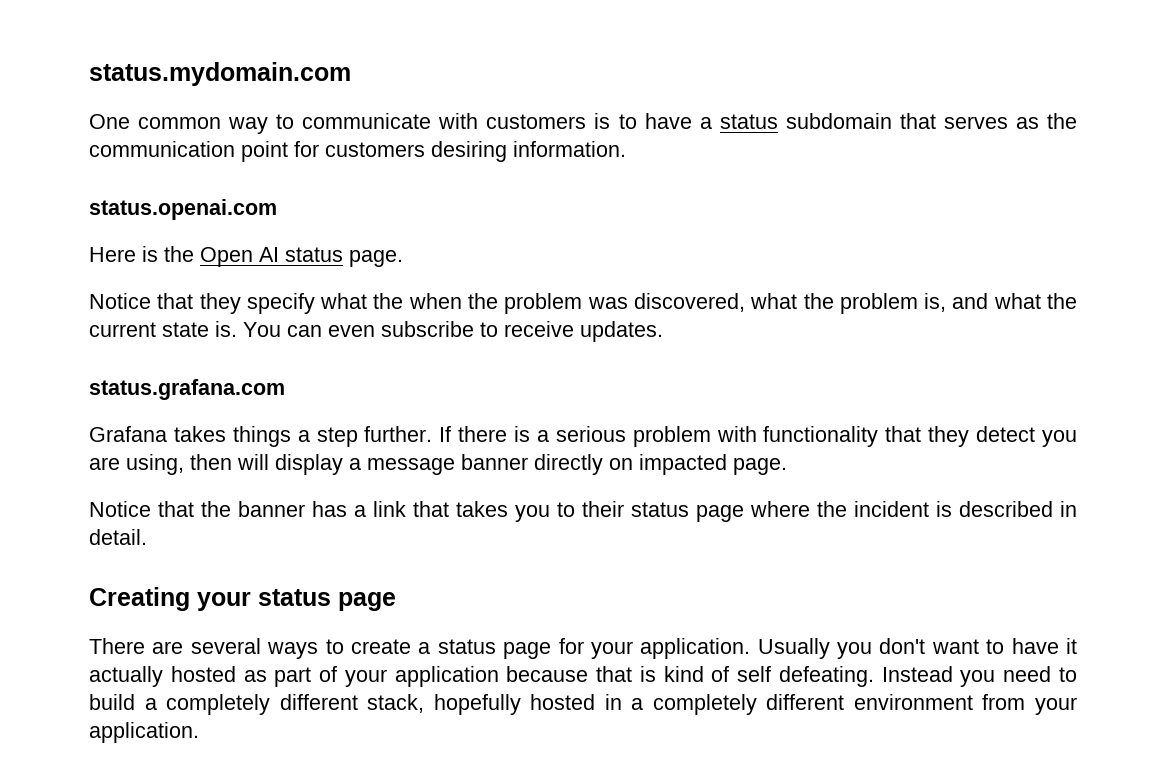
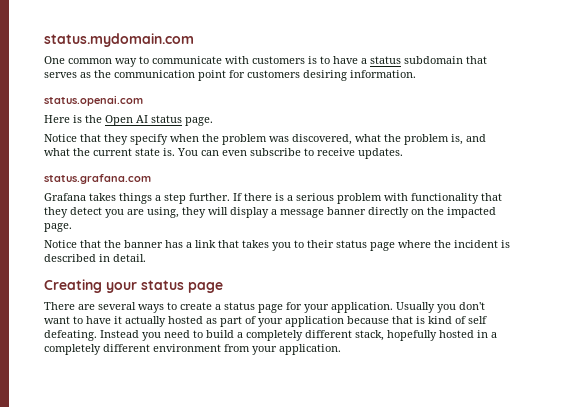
[320,293,404,309] what the -> (168, 139) none
[190,454,232,470] then -> [182,207,206,218] they
(633, 464) none -> [427,207,444,215] the

